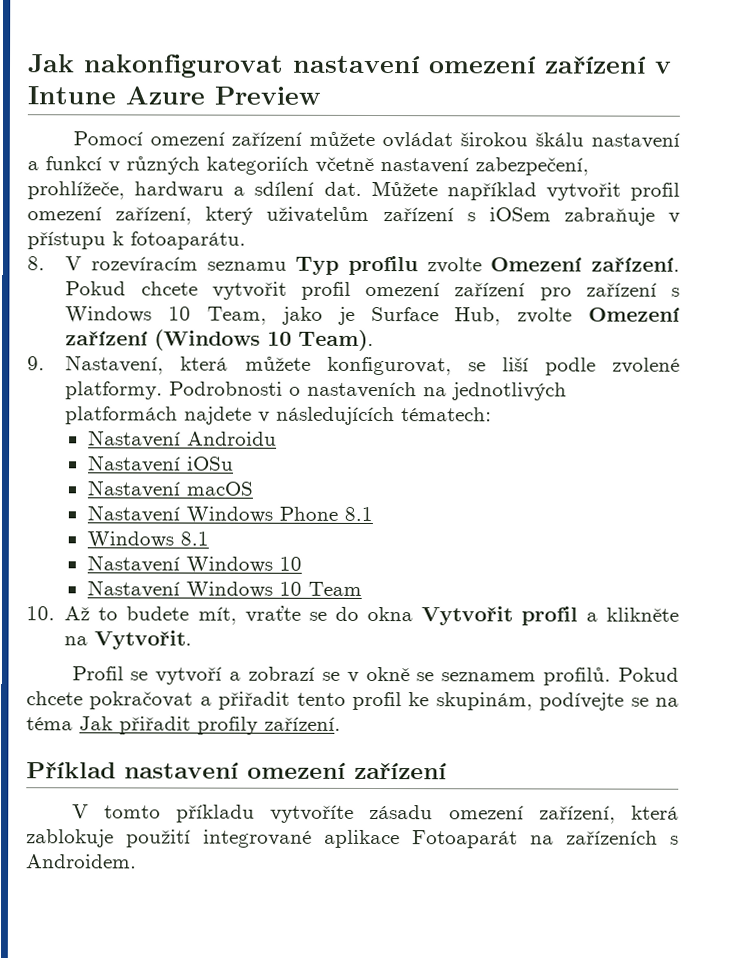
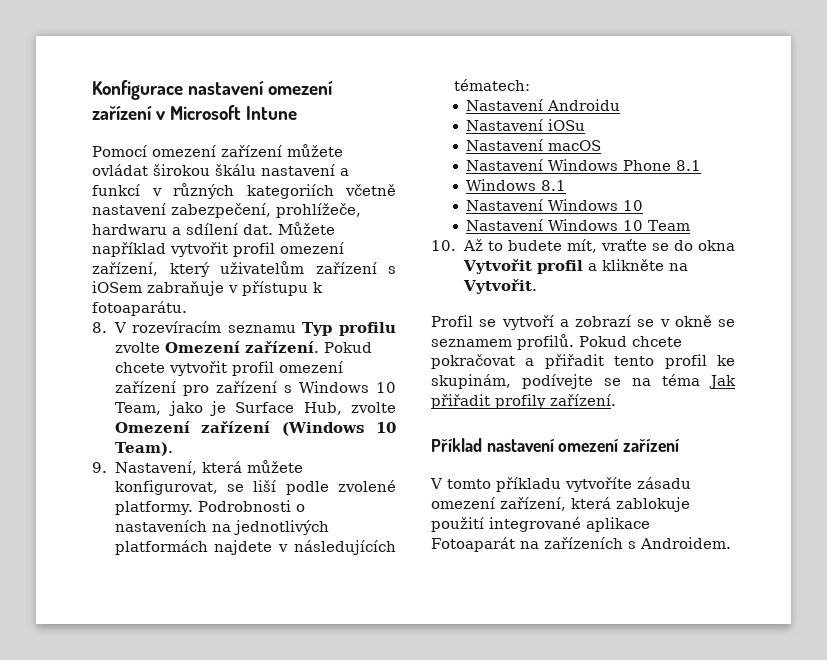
[27,54,284,78] Jak nakonfigurovat -> [92,80,183,100] Konfigurace
(672, 67) none -> [170,105,242,120] Microsoft
[125,86,321,105] Azure Preview -> (298, 113) none

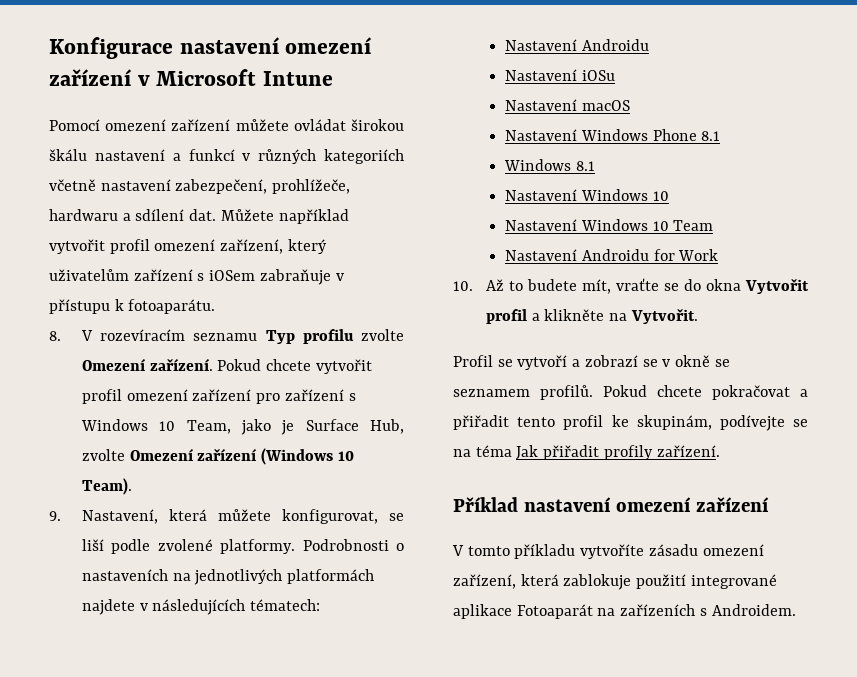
(691, 225) none -> [505,249,719,261] // Nastavení Androidu for Work

